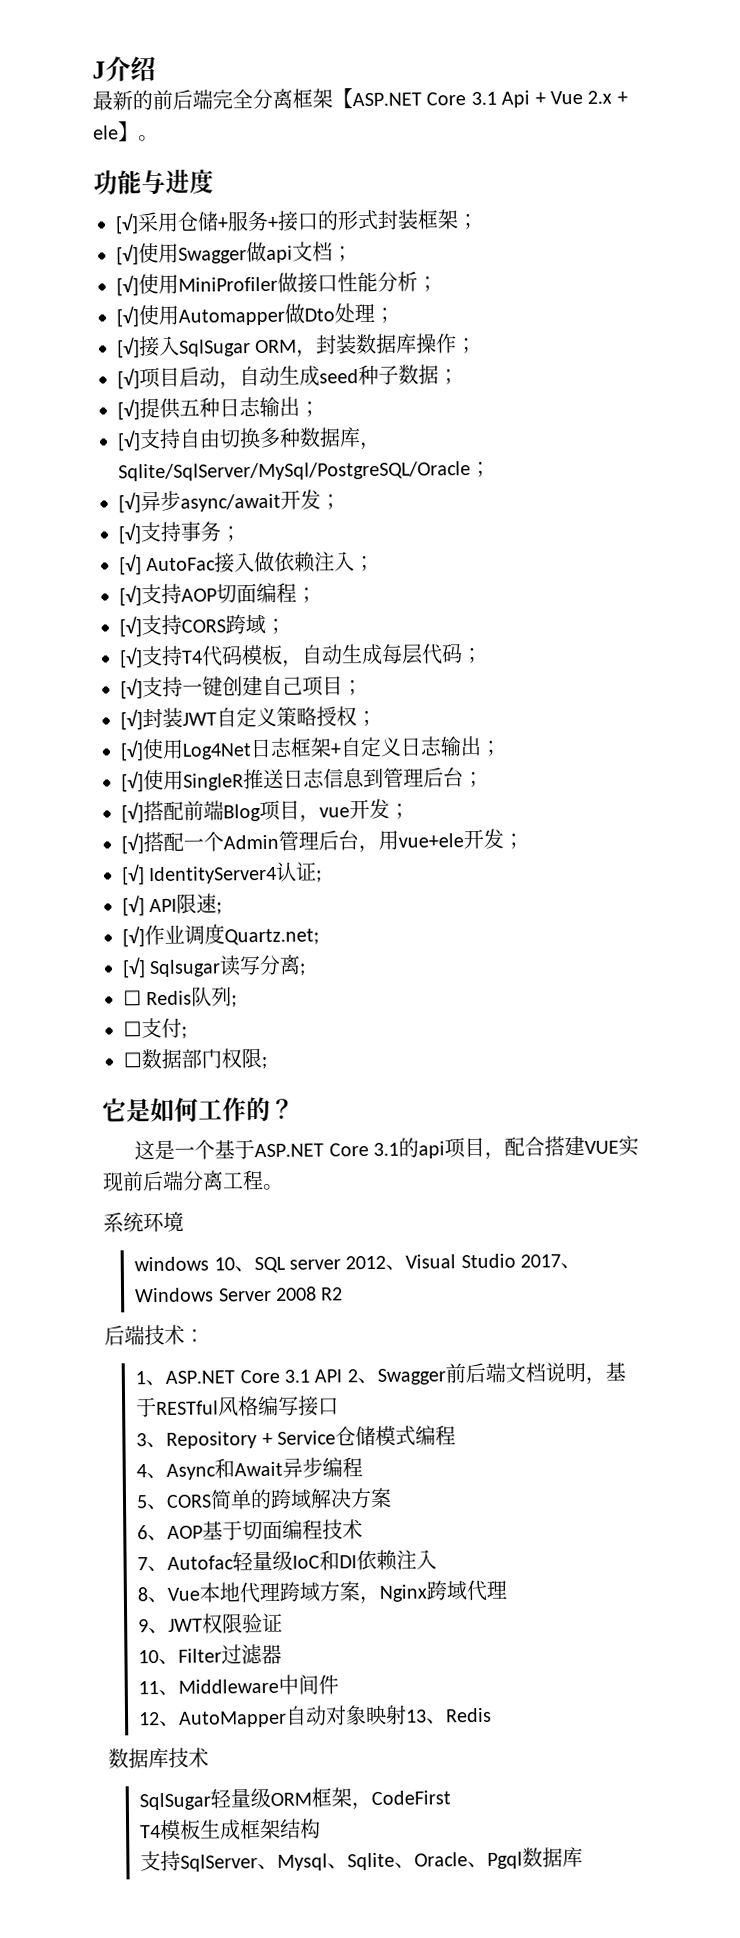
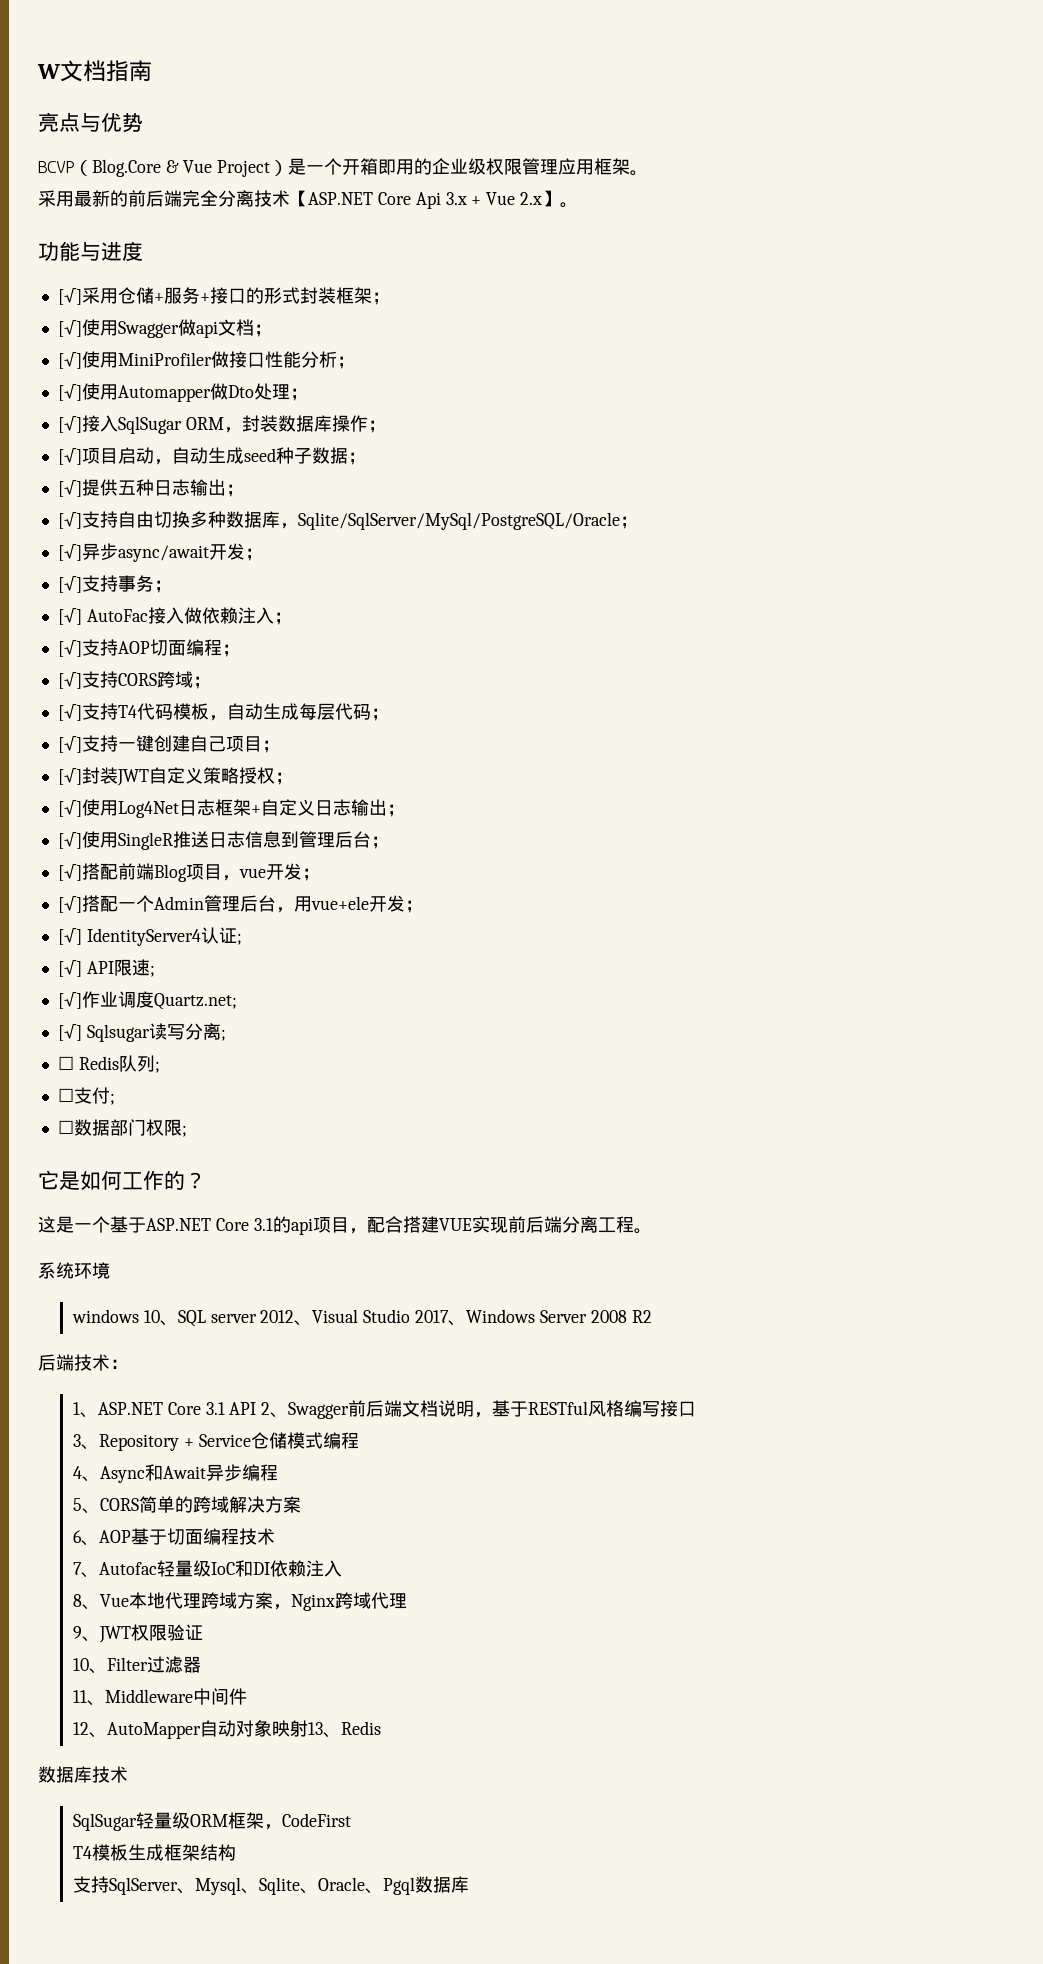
[92,55,156,82] J介绍 // -> [37,60,152,82] [38,112,143,133] [38,158,648,177] [38,190,74,207] W文档指南 // 亮点与优势 // BCVP（Blog.Core & Vue Project）是一个开箱即用的企业级权限管理应用框架。 // 采用
[292,88,333,109] 框架 -> [254,190,290,207] 技术
[470,90,531,108] 3.1 Api -> [415,192,467,209] Api 3.x
[616,91,628,104] [93,125,119,140] + ele -> (543, 198) none

